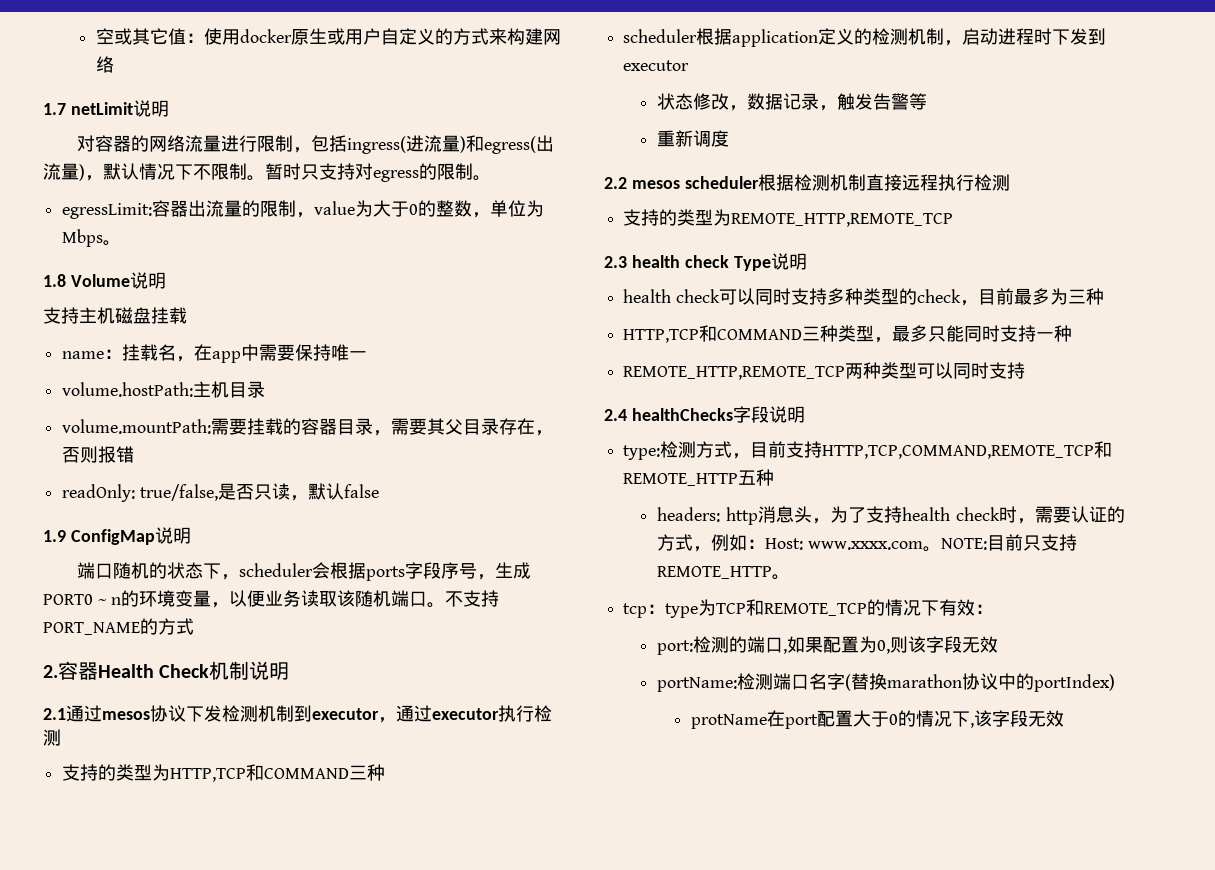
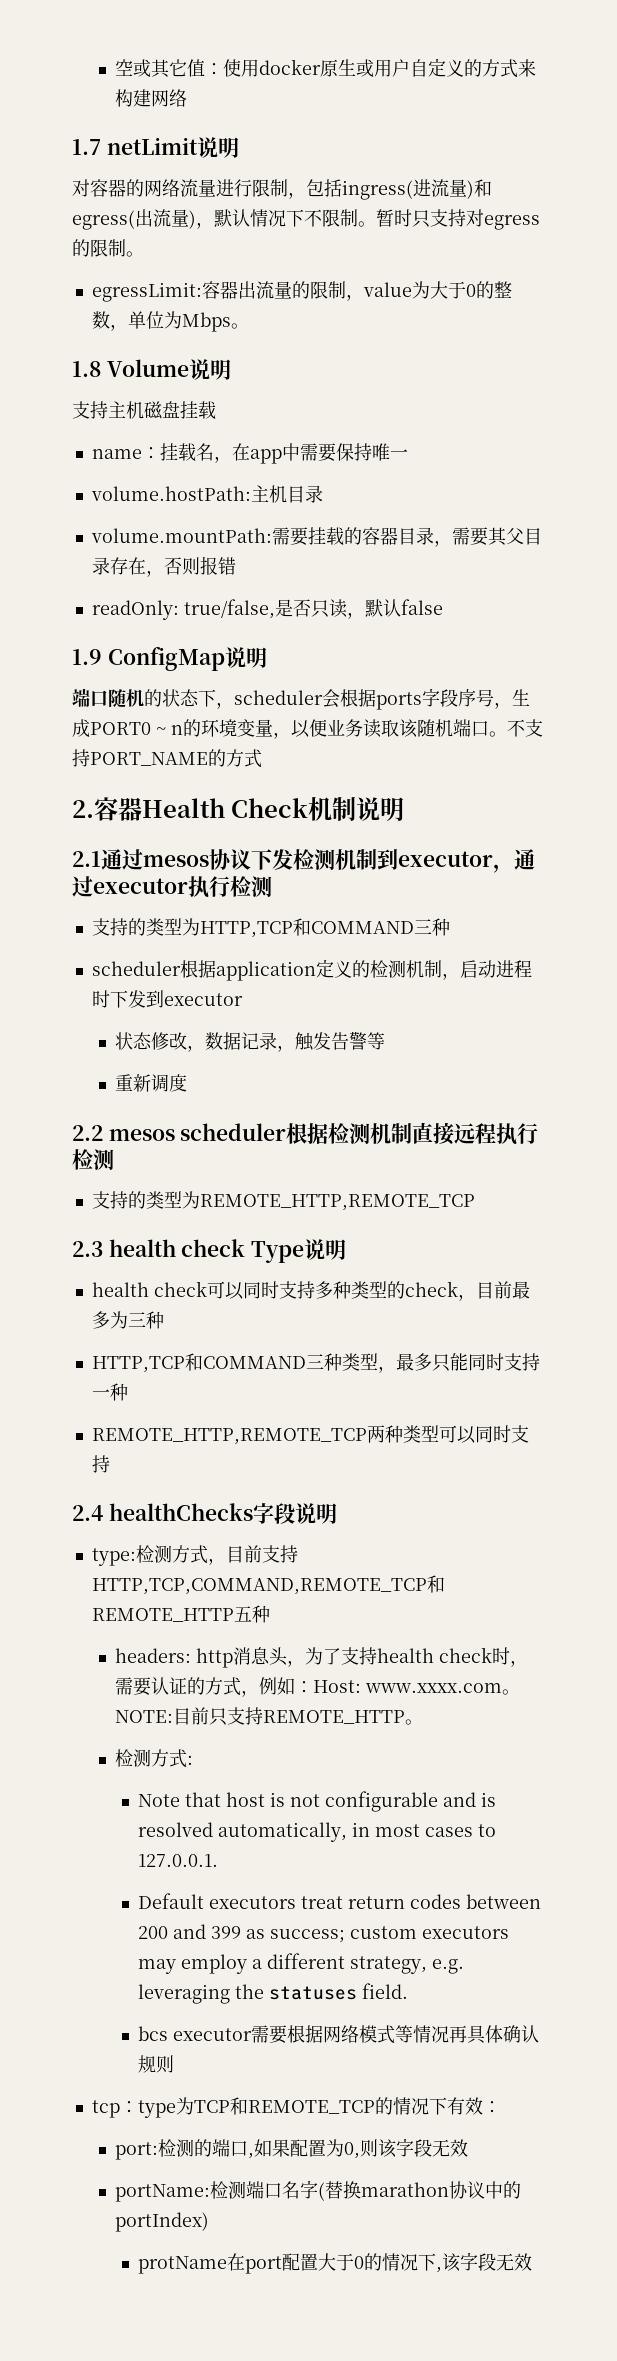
(791, 577) none -> [115,1749,194,1768] [138,1791,497,1812] [138,1822,497,1842] [138,1854,219,1867] [138,1893,542,1909] [138,1924,510,1943] [138,1953,465,1974] [138,1983,409,2004] [138,2025,540,2044] [138,2055,175,2073] // 检测方式: // Note that host is not configurable and is resolved automatically, in most cases to 127.0.0.1. // Default executors treat return codes between 200 and 399 as success; custom executors may employ a different strategy, e.g. leveraging the statuses field. // bcs executor需要根据网络模式等情况再具体确认规则

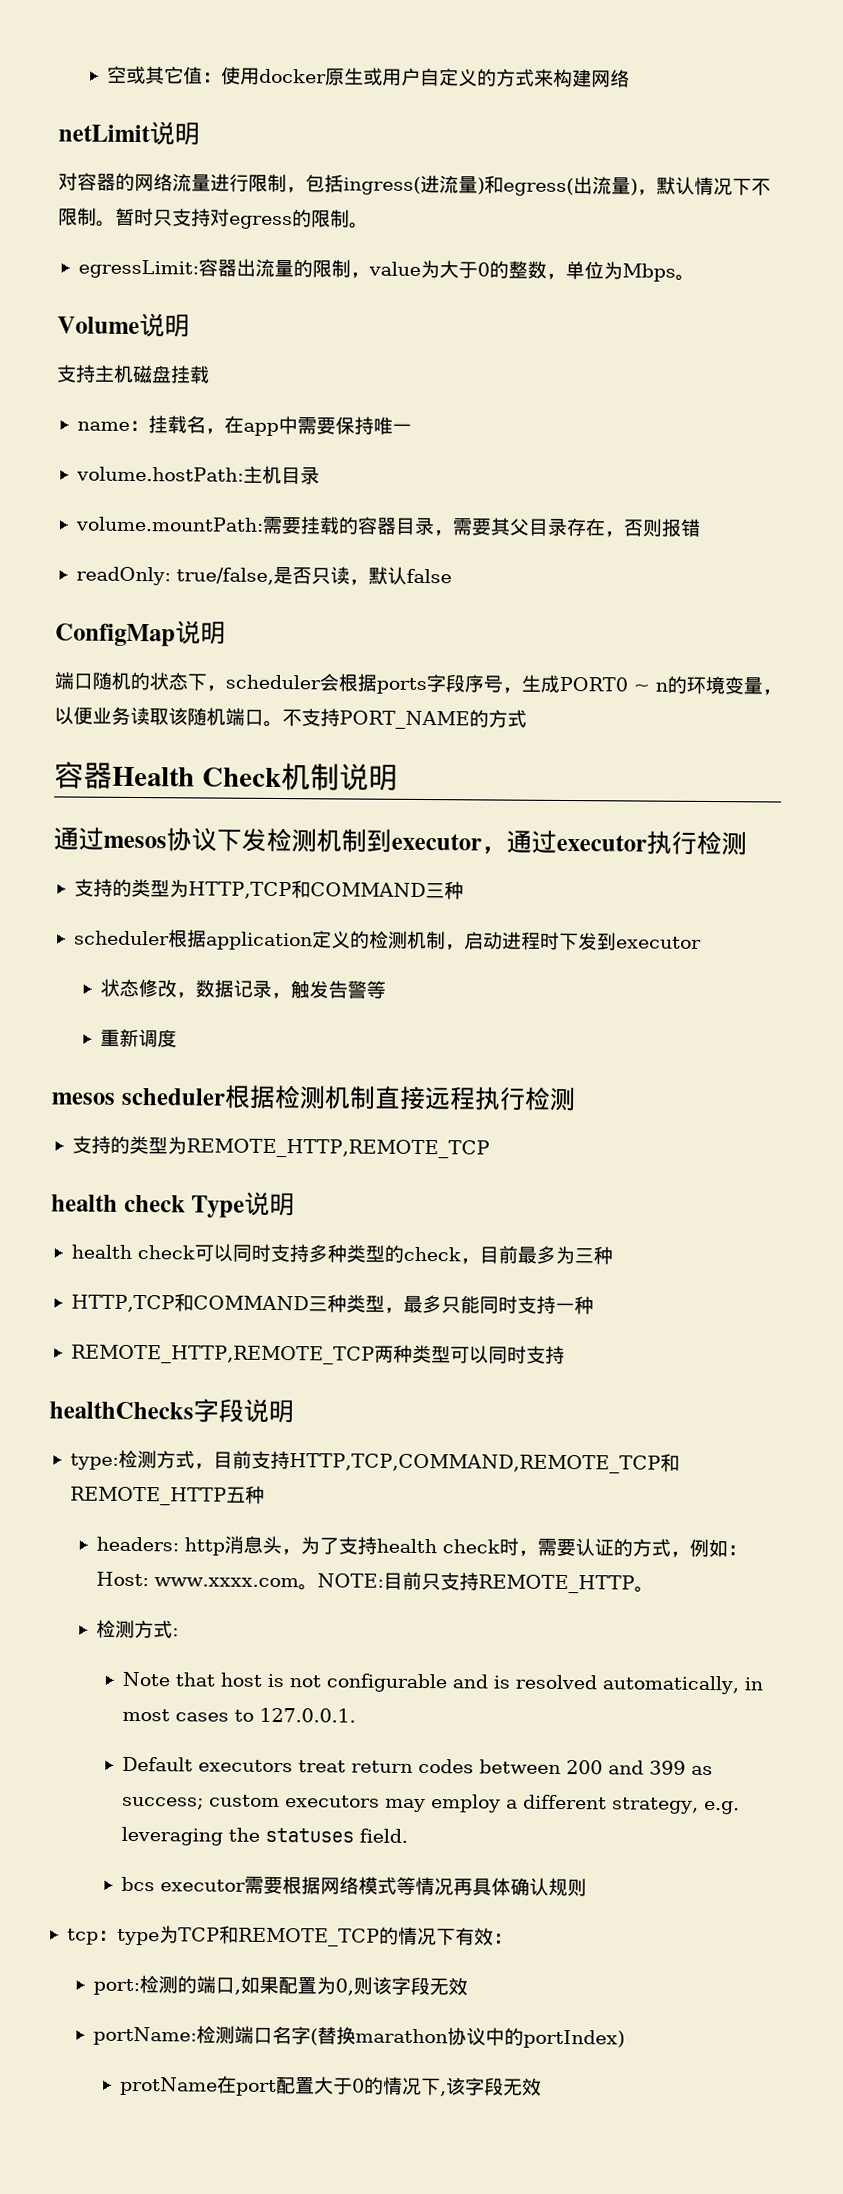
[72,139,101,155] 1.7 -> (630, 78) none
[72,361,101,377] 1.8 -> (695, 277) none
[72,649,102,665] 1.9 -> (452, 576) none
[72,800,94,818] 2. -> (527, 718) none
[72,851,101,867] 2.1 -> (398, 777) none
[72,1125,103,1141] 2.2 -> (177, 1038) none
[72,1241,103,1257] 2.3 -> (490, 1148) none
[72,1505,103,1521] 2.4 -> (565, 1355) none

